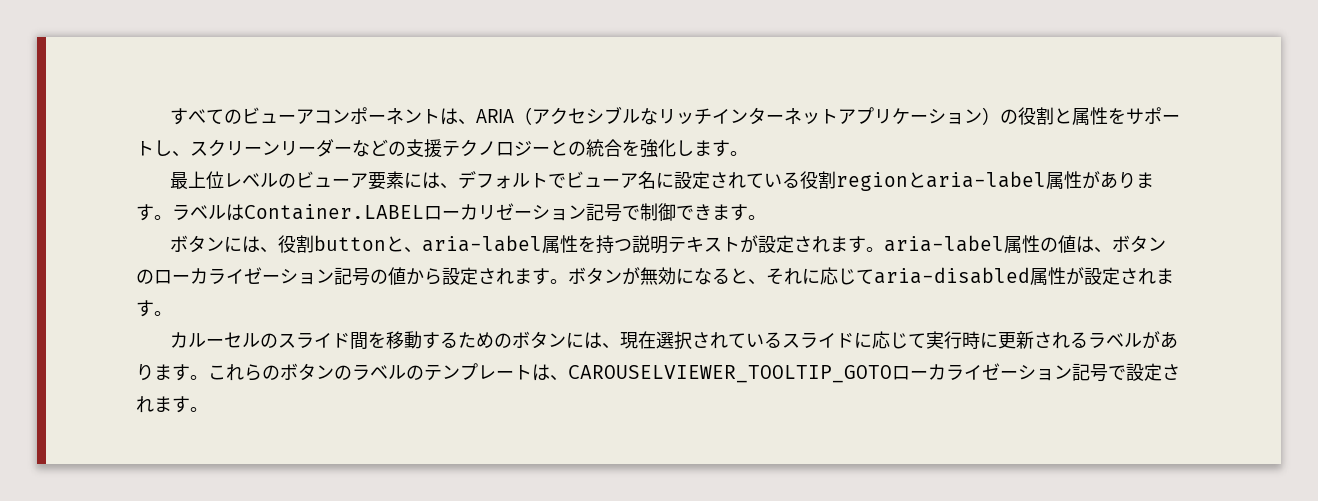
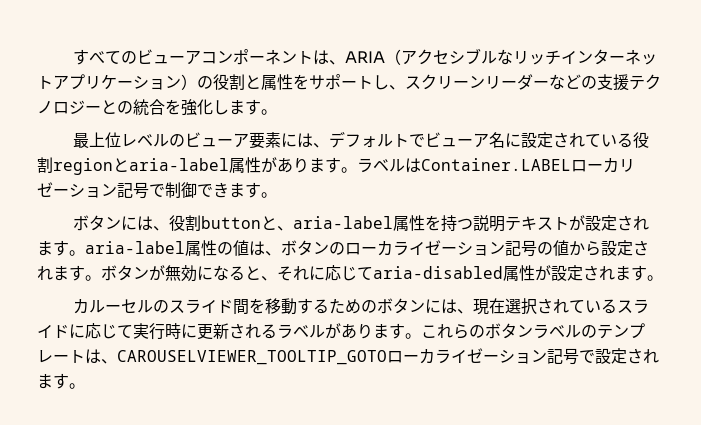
[334,365,352,380] の -> (533, 331) none

